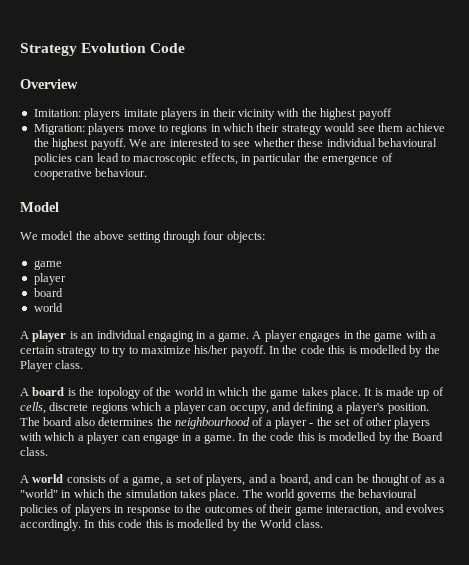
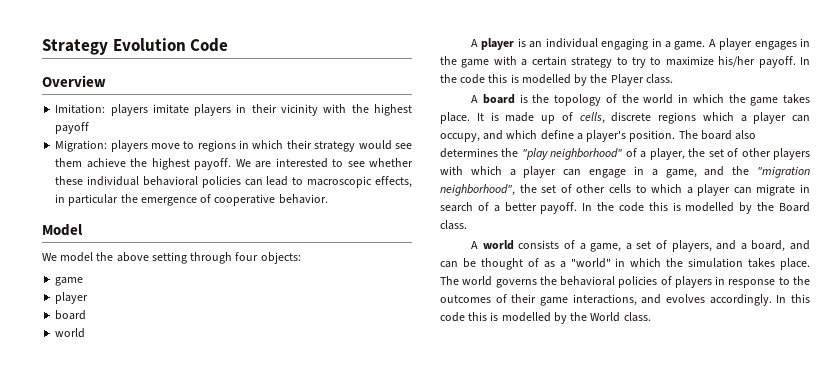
[377,138,437,147] behavioural -> [142,176,198,186] behavioral
[95,168,148,177] behaviour. -> [278,194,328,204] behavior.
[293,402,335,414] defining -> [506,130,574,140] which define
[174,417,314,429] neighbourhood of a player - -> [521,148,685,160] "play neighborhood" of a player,
[204,434,235,444] game. -> [665,166,810,178] [440,184,810,196] [440,202,578,214] game, and the "migration neighborhood", the set of other cells to which a player can migrate in search of a better payoff.
[358,489,418,498] behavioural -> [560,276,616,286] behavioral
[326,505,382,516] interaction, -> [572,294,637,306] interactions,

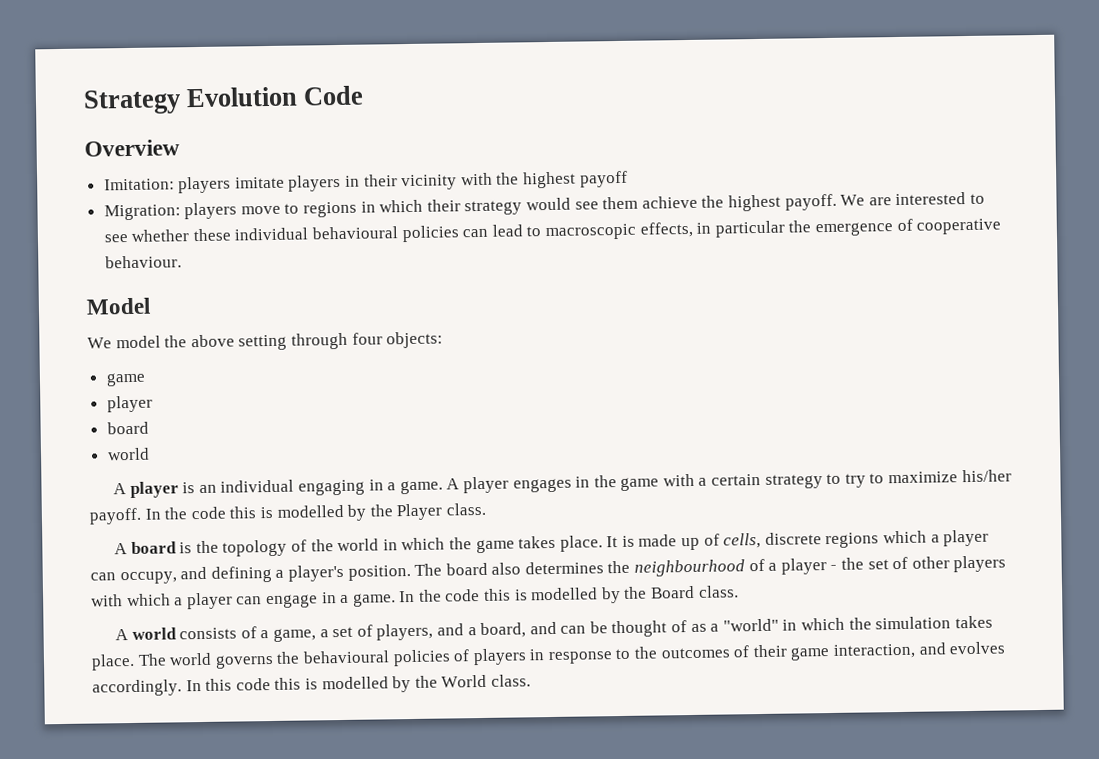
[142,176,198,186] behavioral -> [312,226,399,240] behavioural
[278,194,328,204] behavior. -> [104,255,182,269] behaviour.
[506,130,574,140] which define -> [210,565,272,583] defining
[521,148,685,160] "play neighborhood" of a player, -> [634,558,838,577] neighbourhood of a player -
[665,166,810,178] [440,184,810,196] [440,202,578,214] game, and the "migration neighborhood", the set of other cells to which a player can migrate in search of a better payoff. -> [352,593,396,607] game.
[560,276,616,286] behavioral -> [302,650,390,664] behavioural
[572,294,637,306] interactions, -> [833,643,917,659] interaction,

